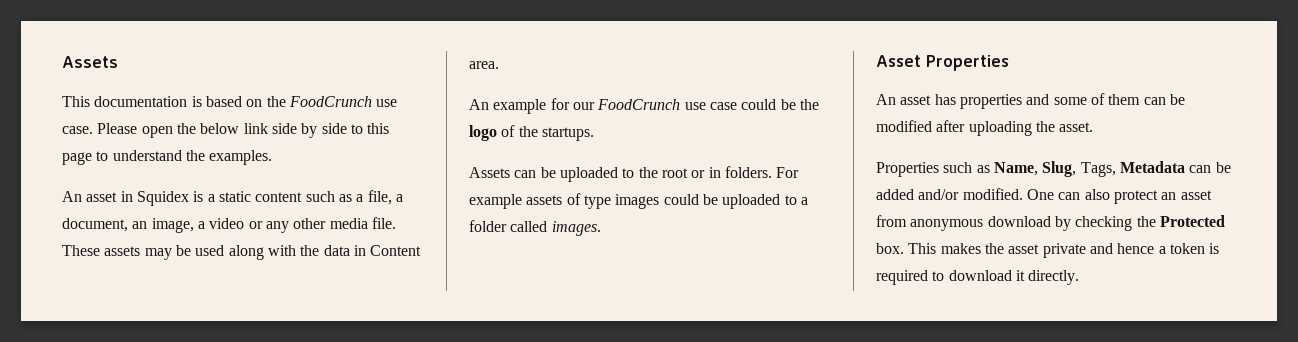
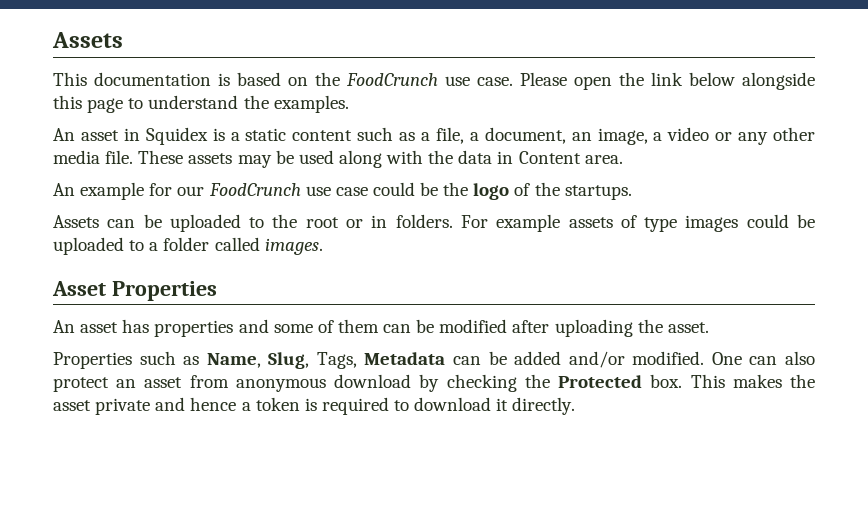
[200,123,363,138] below link side by side to -> [651,72,815,90] link below alongside

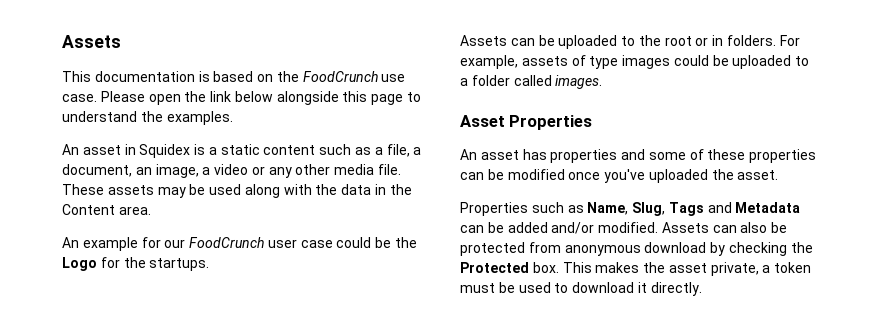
(514, 157) none -> [389,184,412,195] the
[305,186,331,196] use -> [267,239,297,248] user
[473,183,531,200] logo of -> [62,257,120,271] Logo for
[496,214,561,232] example -> [460,55,518,69] example,
[337,319,379,333] them -> [707,149,817,163] these properties
[512,319,633,337] after uploading -> [568,169,708,183] once you've uploaded
[316,352,357,369] Tags, -> [668,202,732,216] Tags and
[711,352,742,365] One -> [661,222,709,233] Assets
[53,377,183,392] protect an asset -> [771,222,788,233] [460,242,525,256] be protected
[95,397,389,415] private and hence a token is required -> [710,262,812,276] [460,282,551,293] private, a token must be used

